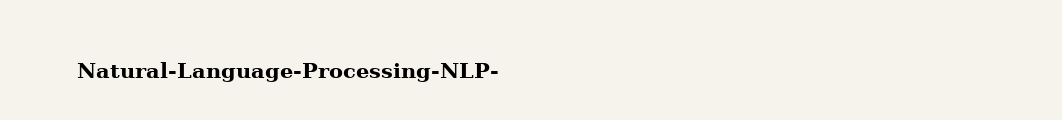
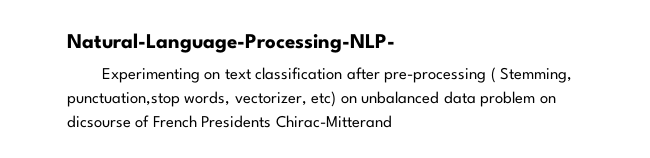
(499, 72) none -> [101,67,573,83] [67,91,556,107] [67,115,392,128] // Experimenting on text classification after pre-processing ( Stemming, punctuation,stop words, vectorizer, etc) on unbalanced data problem on dicsourse of French Presidents Chirac-Mitterand

